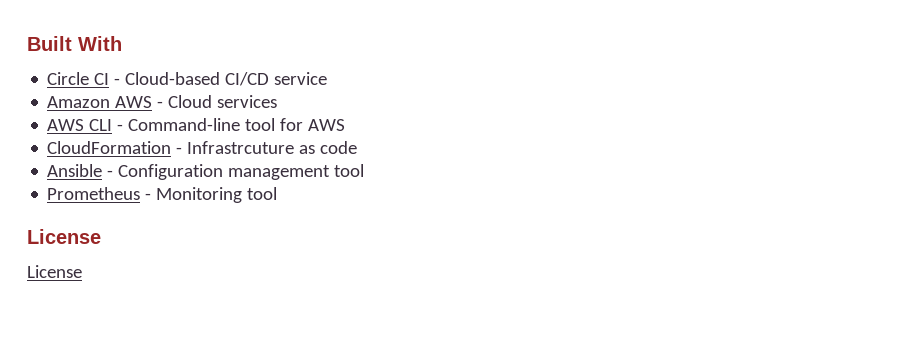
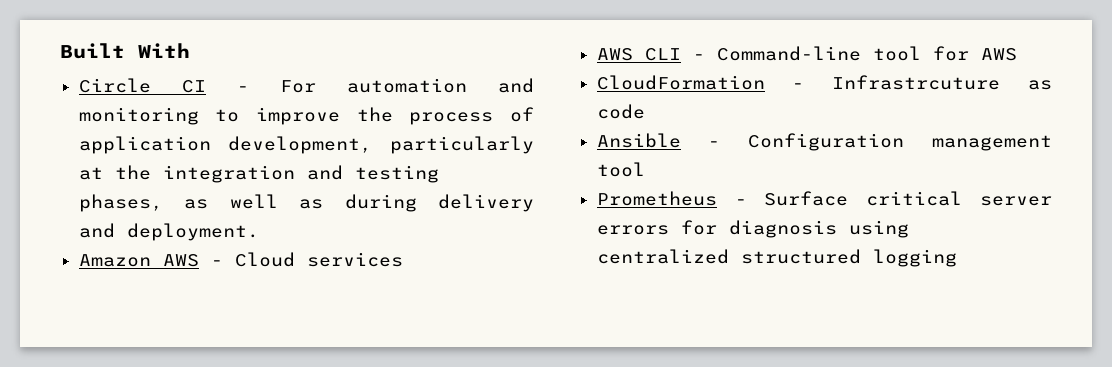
[125,72,328,86] Cloud-based CI/CD service -> [279,78,534,93] [78,107,534,125] [78,136,534,154] [78,165,439,183] [78,194,534,212] [78,223,259,241] For automation and monitoring to improve the process of application development, particularly at the integration and testing phases, as well as during delivery and deployment.
[156,187,278,203] [27,229,101,244] [27,265,82,278] Monitoring tool // License // License -> [764,191,1052,206] [596,220,909,238] [596,249,957,267] Surface critical server errors for diagnosis using centralized structured logging

